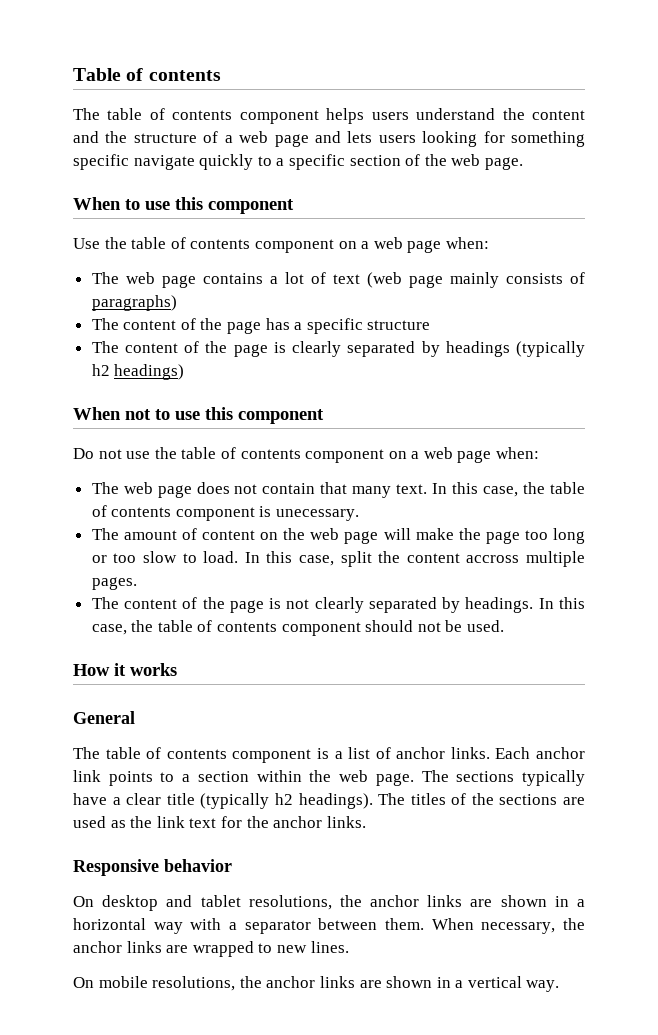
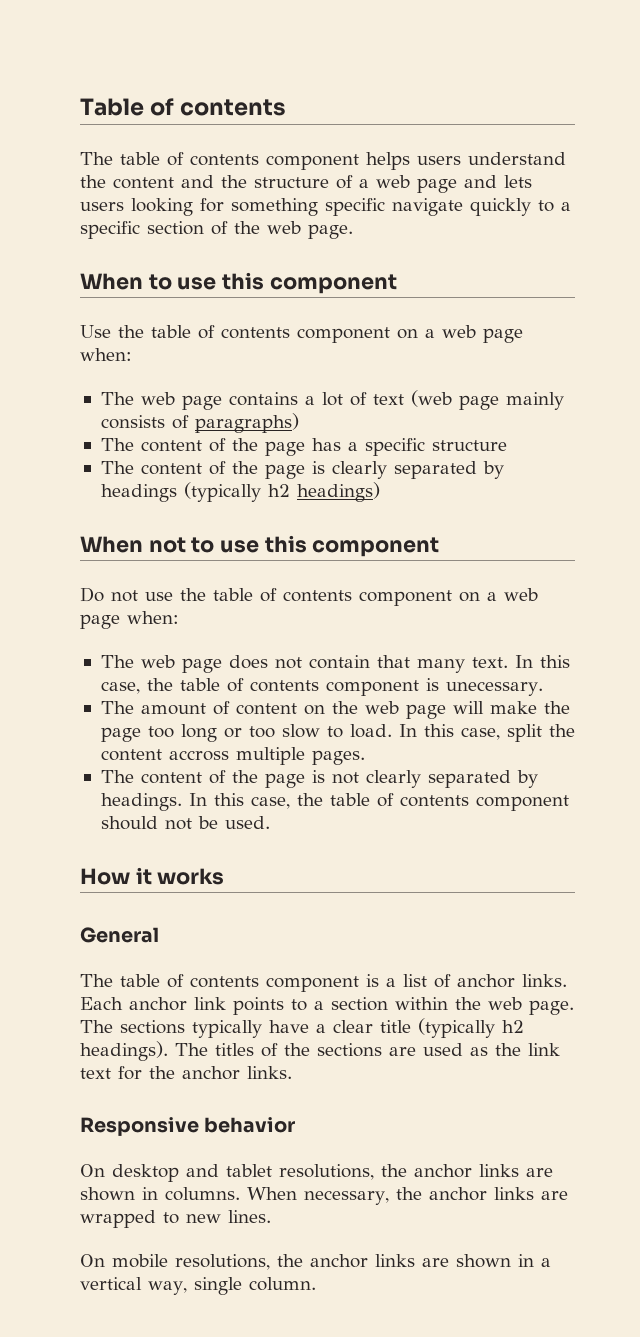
[577,899,585,907] [73,918,424,934] a horizontal way with a separator between them. -> [165,1187,240,1201] columns.
[526,980,560,992] way. -> [148,1277,316,1295] way, single column.

